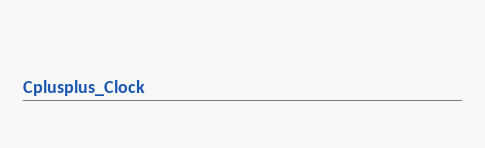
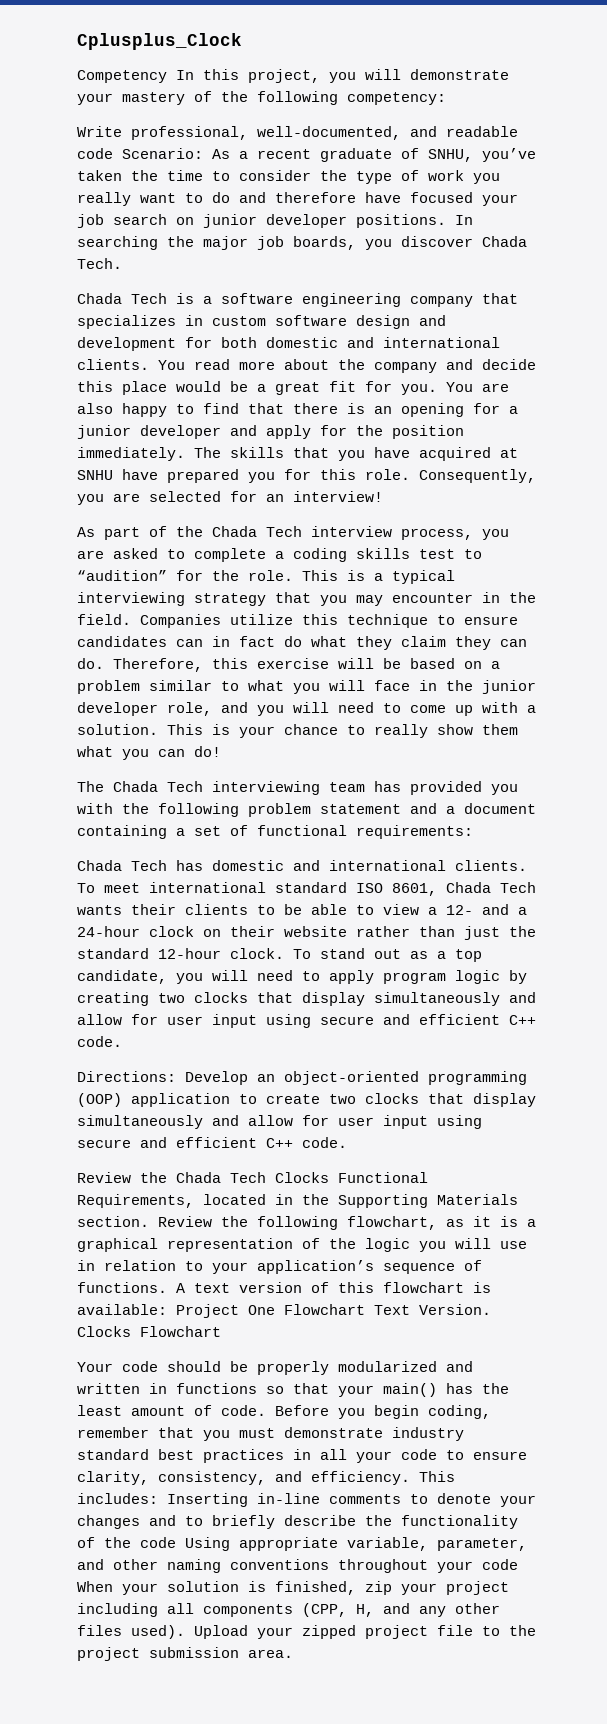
(145, 88) none -> [77,69,509,83] [77,91,446,105] [77,126,518,140] [77,148,536,162] [77,170,500,184] [77,192,518,206] [77,214,473,228] [77,236,527,250] [77,258,122,269] [77,293,518,307] [77,315,446,329] [77,337,500,351] [77,359,536,373] [77,381,509,395] [77,403,518,417] [77,425,464,439] [77,447,518,461] [77,469,536,483] [77,491,383,505] [77,526,509,540] [77,548,482,562] [77,570,455,584] [77,592,536,606] [77,614,518,628] [77,636,527,650] [77,658,500,672] [77,680,536,694] [77,702,536,716] [77,724,518,738] [77,746,221,760] [77,781,518,795] [77,803,536,817] [77,825,473,839] [77,860,527,871] [77,882,536,896] [77,904,527,915] [77,926,536,940] [77,948,482,962] [77,970,527,984] [77,992,536,1006] [77,1014,536,1028] [77,1036,122,1047] [77,1071,527,1085] [77,1093,536,1107] [77,1115,482,1129] [77,1137,347,1148] [77,1172,428,1183] [77,1194,518,1208] [77,1216,536,1230] [77,1238,527,1252] [77,1260,482,1274] [77,1282,491,1293] [77,1304,491,1318] [77,1326,221,1337] [77,1361,473,1375] [77,1383,509,1397] [77,1405,491,1419] [77,1427,464,1441] [77,1449,527,1463] [77,1471,455,1485] [77,1493,536,1507] [77,1515,518,1529] [77,1537,527,1551] [77,1559,518,1573] [77,1581,509,1595] [77,1603,500,1617] [77,1625,536,1639] [77,1647,293,1661] // Competency In this project, you will demonstrate your mastery of the following competency: // Write professional, well-documented, and readable code Scenario: As a recent graduate of SNHU, you’ve taken the time to consider the type of work you really want to do and therefore have focused your job search on junior developer positions. In searching the major job boards, you discover Chada Tech. // Chada Tech is a software engineering company that specializes in custom software design and development for both domestic and international clients. You read more about the company and decide this place would be a great fit for you. You are also happy to find that there is an opening for a junior developer and apply for the position immediately. The skills that you have acquired at SNHU have prepared you for this role. Consequently, you are selected for an interview! // As part of the Chada Tech interview process, you are asked to complete a coding skills test to “audition” for the role. This is a typical interviewing strategy that you may encounter in the field. Companies utilize this technique to ensure candidates can in fact do what they claim they can do. Therefore, this exercise will be based on a problem similar to what you will face in the junior developer role, and you will need to come up with a solution. This is your chance to really show them what you can do! // The Chada Tech interviewing team has provided you with the following problem statement and a document containing a set of functional requirements: // Chada Tech has domestic and international clients. To meet international standard ISO 8601, Chada Tech wants their clients to be able to view a 12- and a 24-hour clock on their website rather than just the standard 12-hour clock. To stand out as a top candidate, you will need to apply program logic by creating two clocks that display simultaneously and allow for user input using secure and efficient C++ code. // Directions: Develop an object-oriented programming (OOP) application to create two clocks that display simultaneously and allow for user input using secure and efficient C++ code. // Review the Chada Tech Clocks Functional Requirements, located in the Supporting Materials section. Review the following flowchart, as it is a graphical representation of the logic you will use in relation to your application’s sequence of functions. A text version of this flowchart is available: Project One Flowchart Text Version. Clocks Flowchart // Your code should be properly modularized and written in functions so that your main() has the least amount of code. Before you begin coding, remember that you must demonstrate industry standard best practices in all your code to ensure clarity, consistency, and efficiency. This includes: Inserting in-line comments to denote your changes and to briefly describe the functionality of the code Using appropriate variable, parameter, and other naming conventions throughout your code When your solution is finished, zip your project including all components (CPP, H, and any other files used). Upload your zipped project file to the project submission area.

